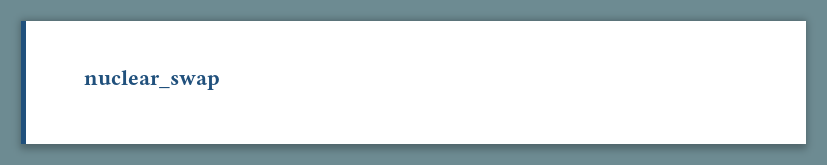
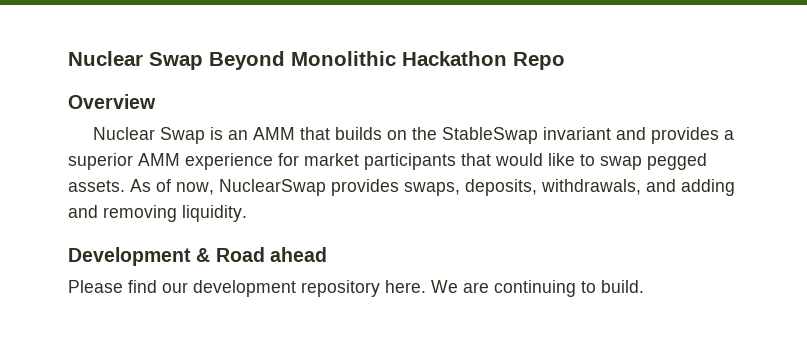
[84,70,220,90] nuclear_swap -> [68,51,565,70] [68,94,156,109] [93,127,735,144] [68,153,707,170] [68,179,735,196] [68,205,247,222] [68,247,327,266] [68,280,644,297] Nuclear Swap Beyond Monolithic Hackathon Repo // Overview // Nuclear Swap is an AMM that builds on the StableSwap invariant and provides a superior AMM experience for market participants that would like to swap pegged assets. As of now, NuclearSwap provides swaps, deposits, withdrawals, and adding and removing liquidity. // Development & Road ahead // Please find our development repository here. We are continuing to build.

